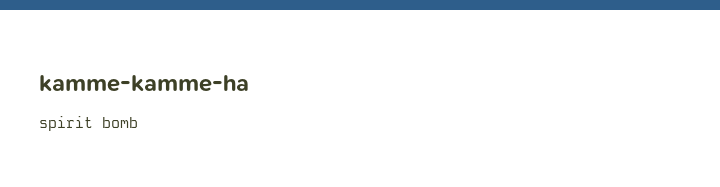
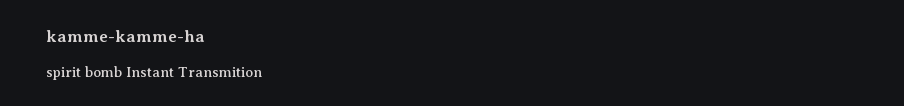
(138, 122) none -> [126,67,262,77] Instant Transmition

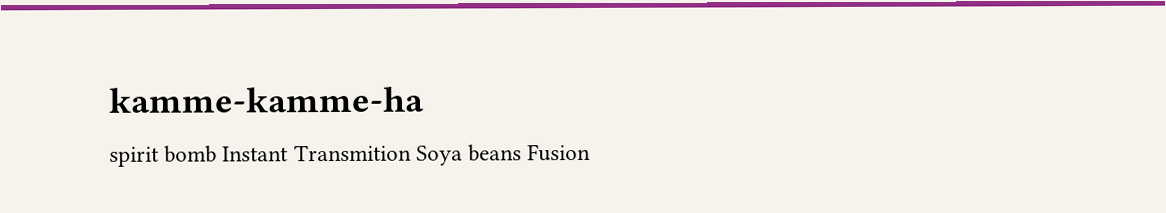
(262, 72) none -> [415,143,592,166] Soya beans Fusion

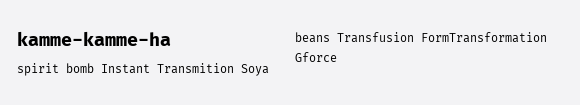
[527,143,592,162] Fusion -> [337,32,547,43] [295,52,337,62] Transfusion FormTransformation Gforce

